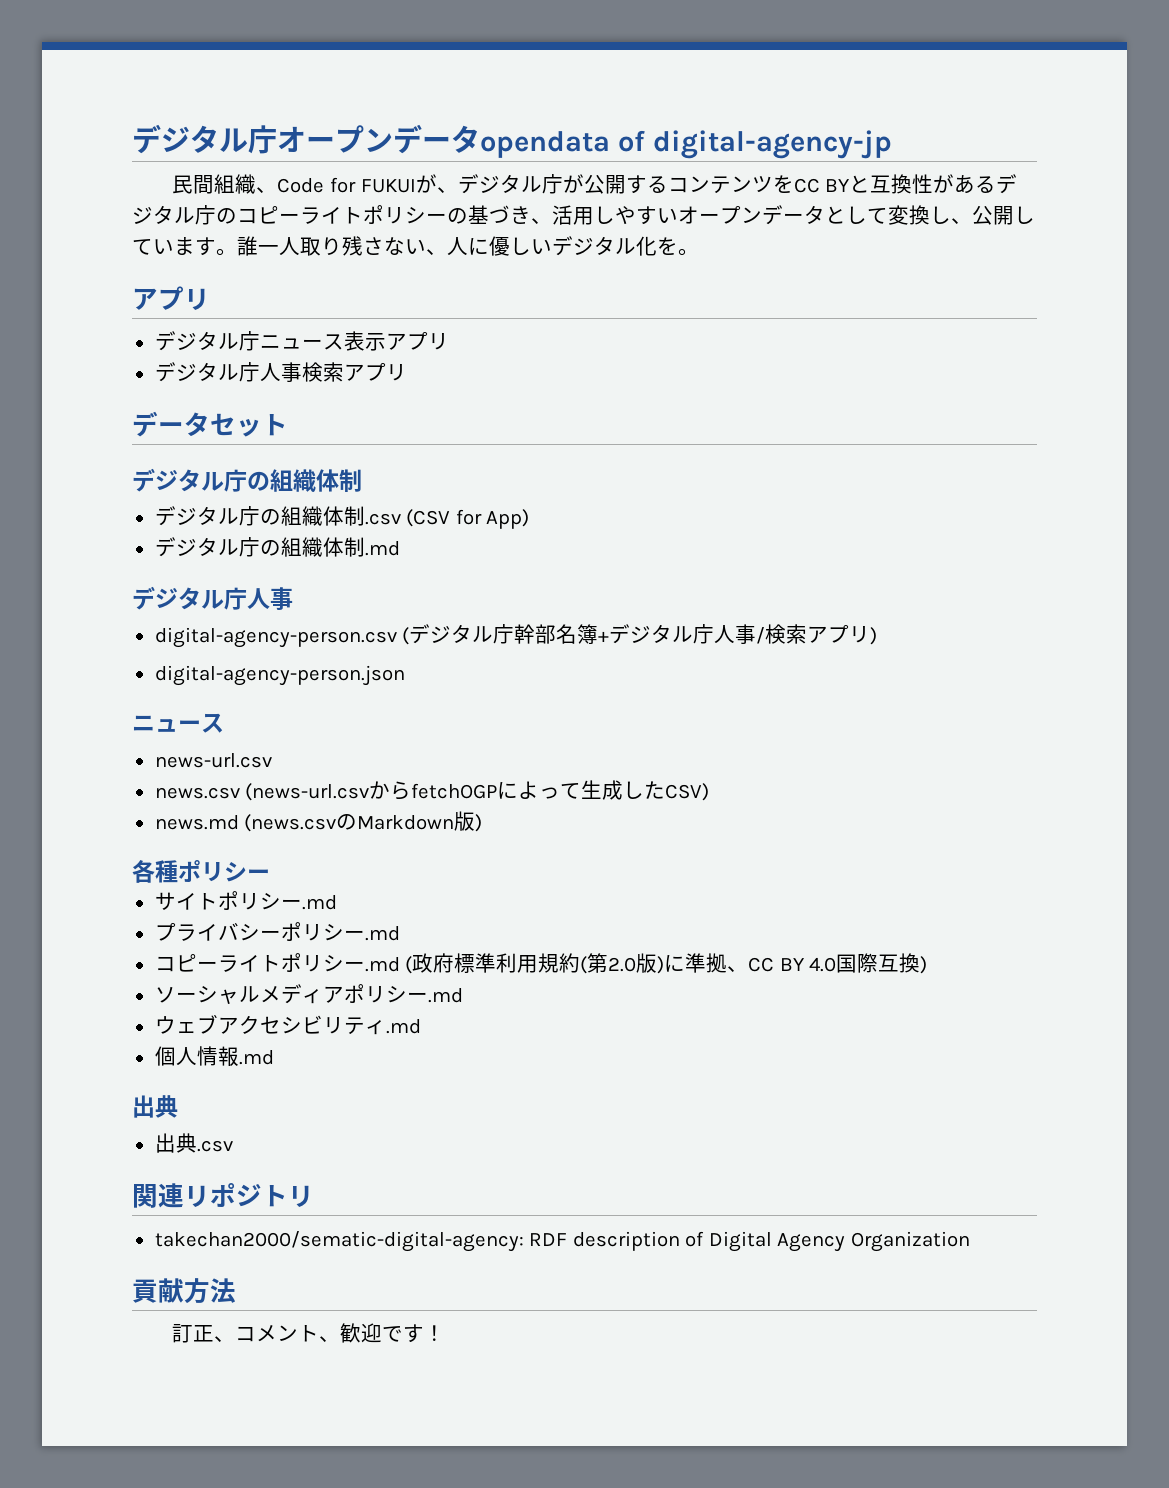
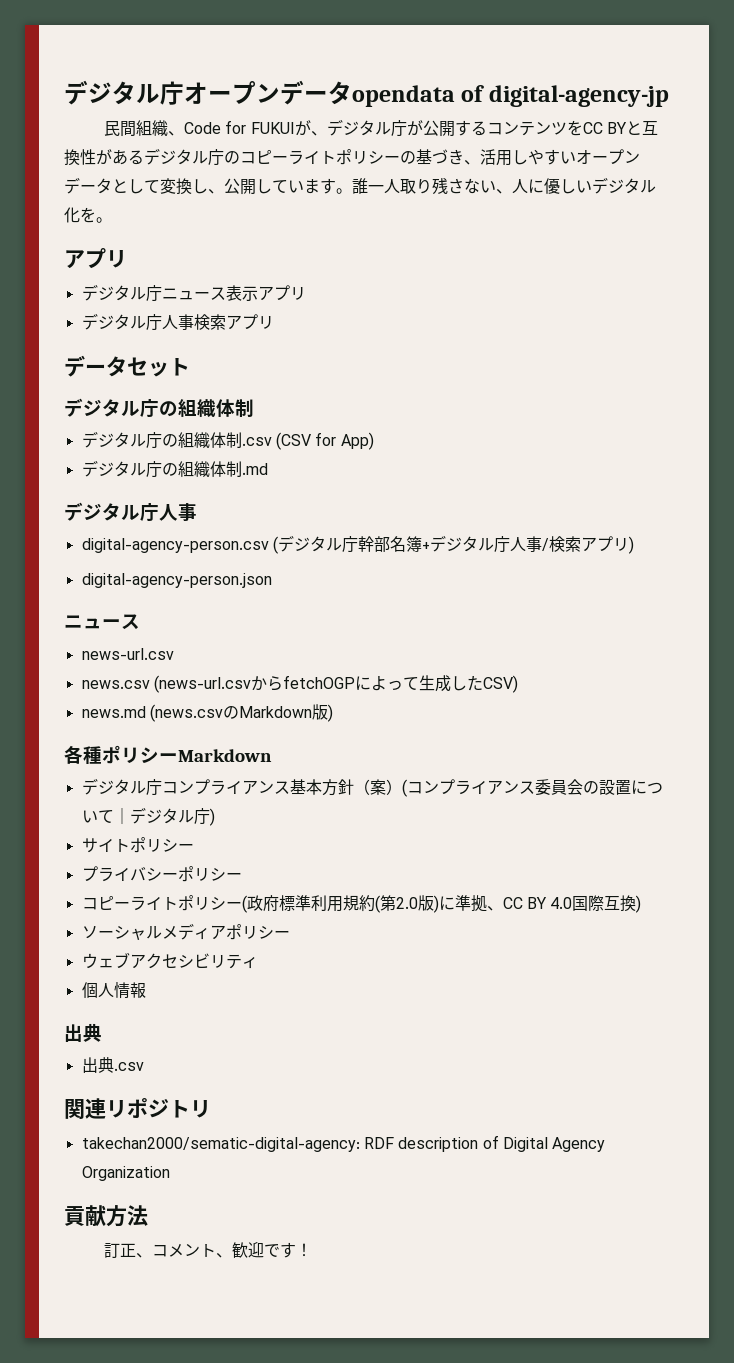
(270, 874) none -> [178,749,272,762] [81,778,663,797] [81,807,215,826] Markdown // デジタル庁コンプライアンス基本方針（案）(コンプライアンス委員会の設置について｜デジタル庁)
[301,895,337,910] .md -> (194, 847) none
[364,926,400,941] [154,953,400,972] .md // コピーライトポリシー.md -> [81,895,242,911] // コピーライトポリシー
[427,988,463,1003] .md -> (290, 934) none
[385,1019,421,1034] .md -> (258, 963) none
[238,1050,274,1065] .md -> (146, 990) none

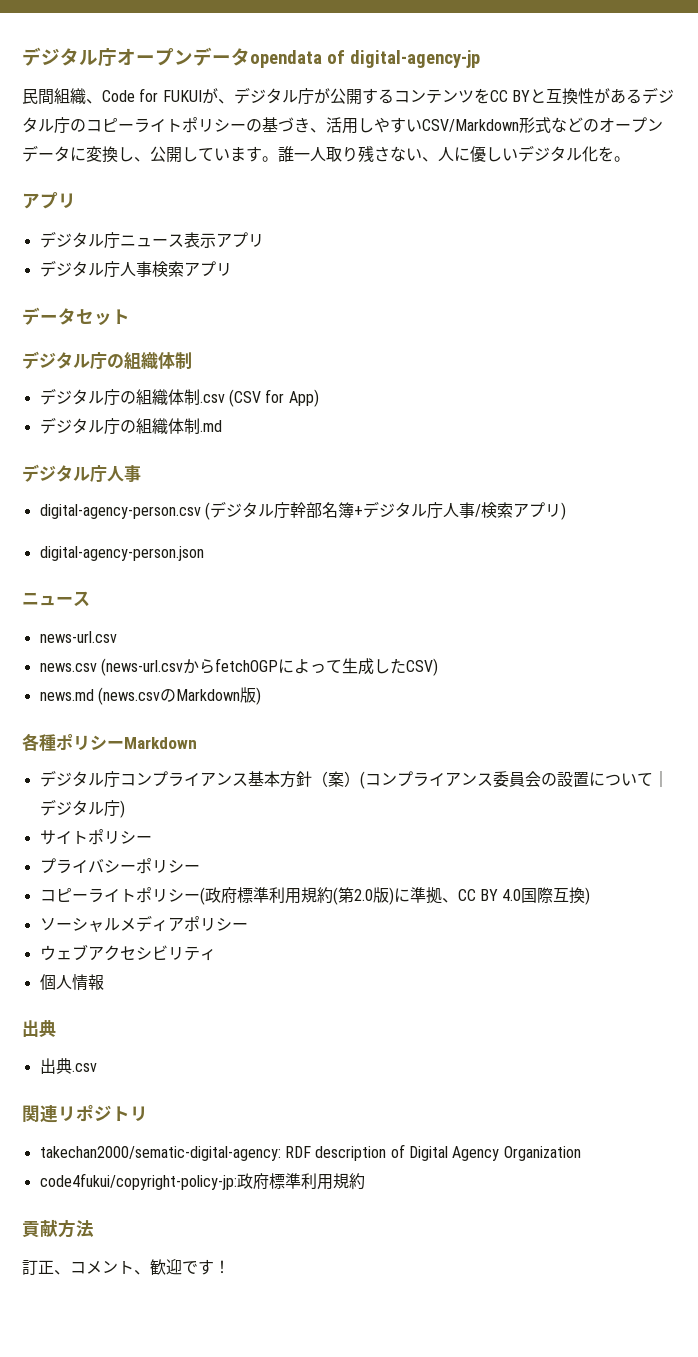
[576,149,640,165] [64,177,160,194] オープンデータとして -> [422,117,663,133] [22,145,86,162] CSV/Markdown形式などのオープンデータに
(170, 1173) none -> [39,1173,365,1190] // code4fukui/copyright-policy-jp:政府標準利用規約

